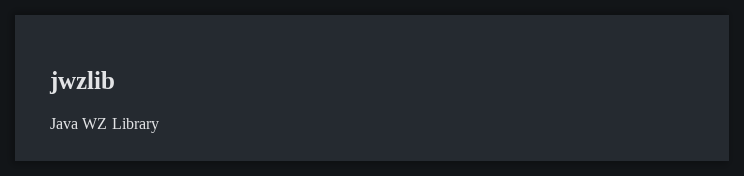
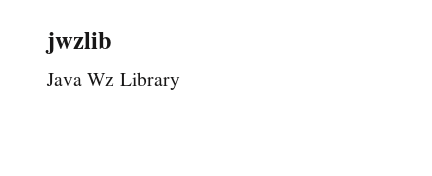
[82,118,108,129] WZ -> [87,73,115,86] Wz

